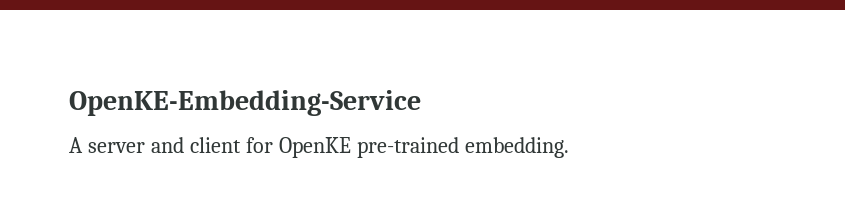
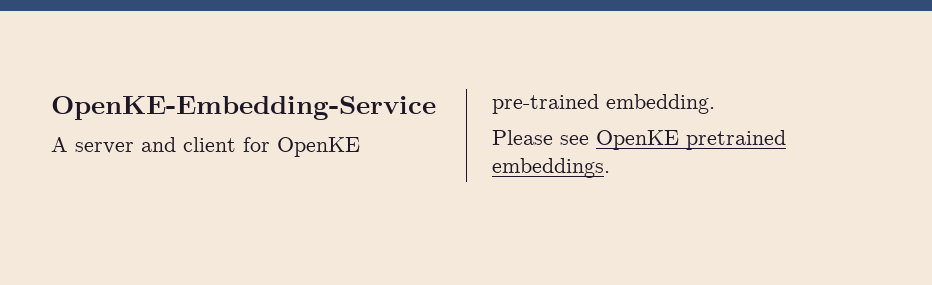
(569, 147) none -> [492,130,786,150] [492,158,610,178] // Please see OpenKE pretrained embeddings.

